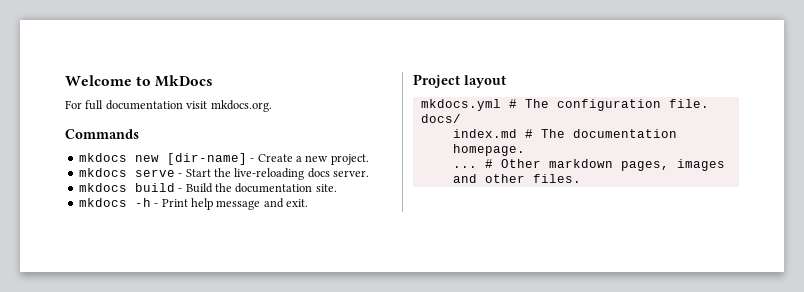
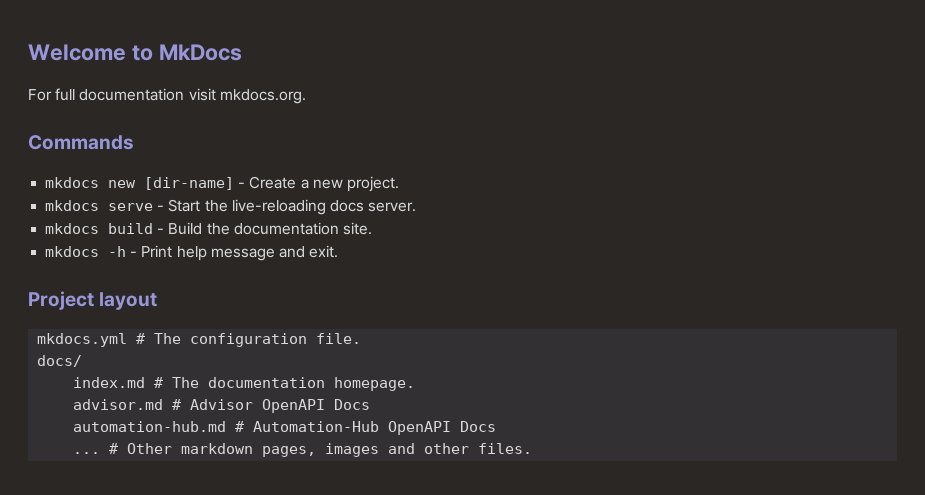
(525, 150) none -> [73,399,371,413] [73,421,497,435] // advisor.md # Advisor OpenAPI Docs // automation-hub.md # Automation-Hub OpenAPI Docs

